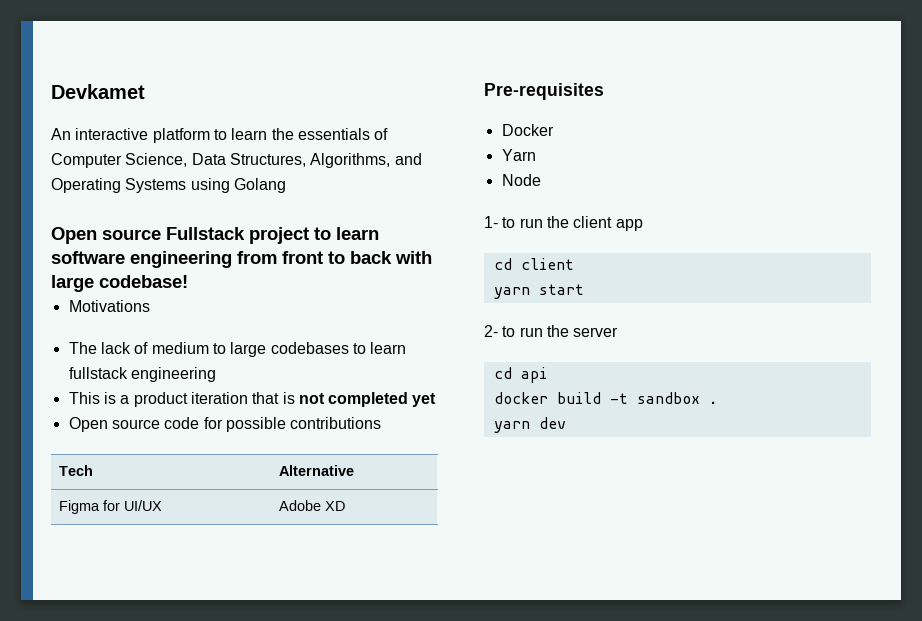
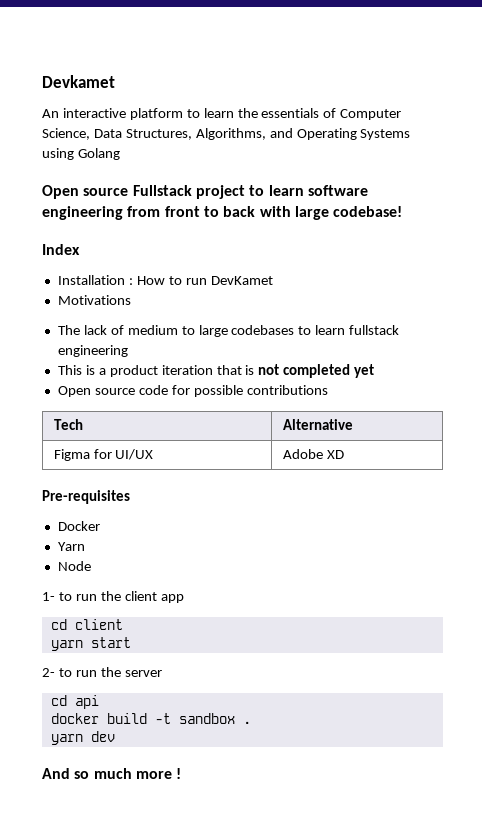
(188, 281) none -> [42,244,80,255] [57,275,273,285] // Index // Installation : How to run DevKamet
(566, 423) none -> [42,768,182,779] // And so much more !

